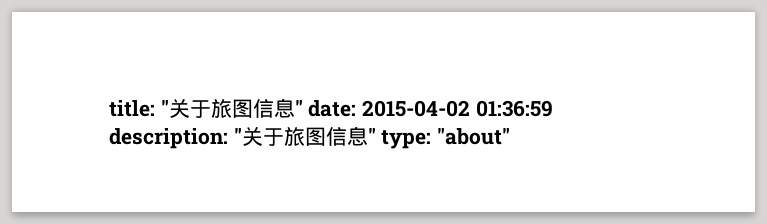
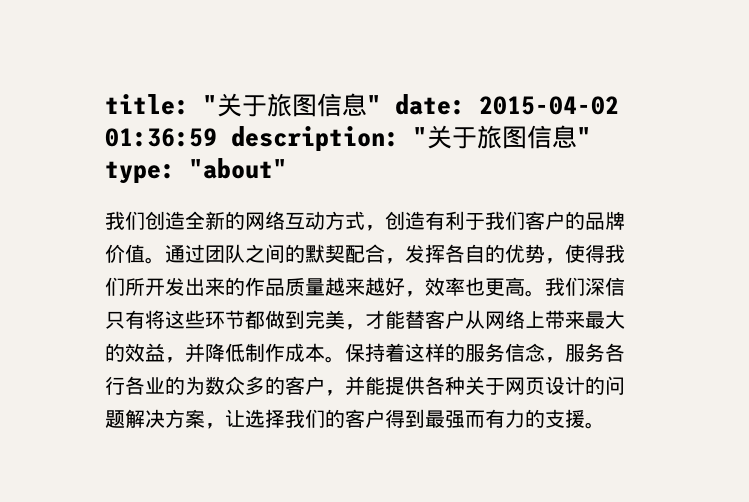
(511, 136) none -> [105,211,625,231] [105,244,625,264] [105,277,625,297] [105,310,625,330] [105,343,625,363] [105,376,625,396] [105,409,605,429] // 我们创造全新的网络互动方式，创造有利于我们客户的品牌价值。通过团队之间的默契配合，发挥各自的优势，使得我们所开发出来的作品质量越来越好，效率也更高。我们深信只有将这些环节都做到完美，才能替客户从网络上带来最大的效益，并降低制作成本。保持着这样的服务信念，服务各行各业的为数众多的客户，并能提供各种关于网页设计的问题解决方案，让选择我们的客户得到最强而有力的支援。

